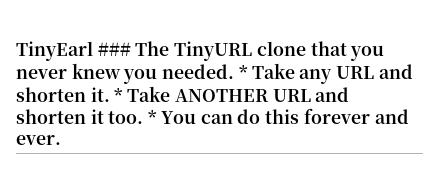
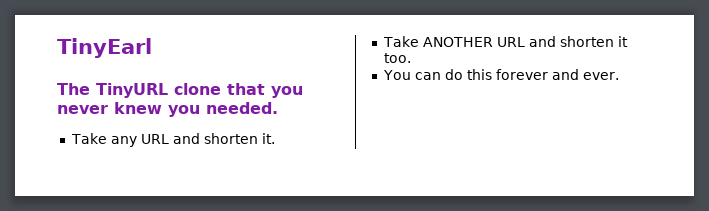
[97,42,131,56] ### -> (152, 48) //
[238,64,248,79] * -> (278, 108) //
[114,87,124,102] * -> (275, 138) //
[148,109,158,124] * -> (411, 58) //

